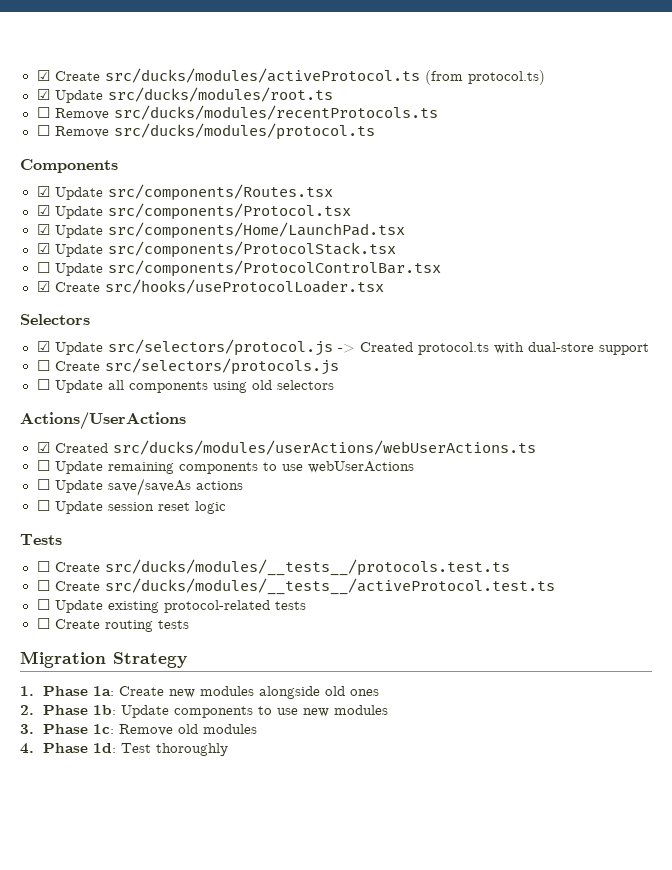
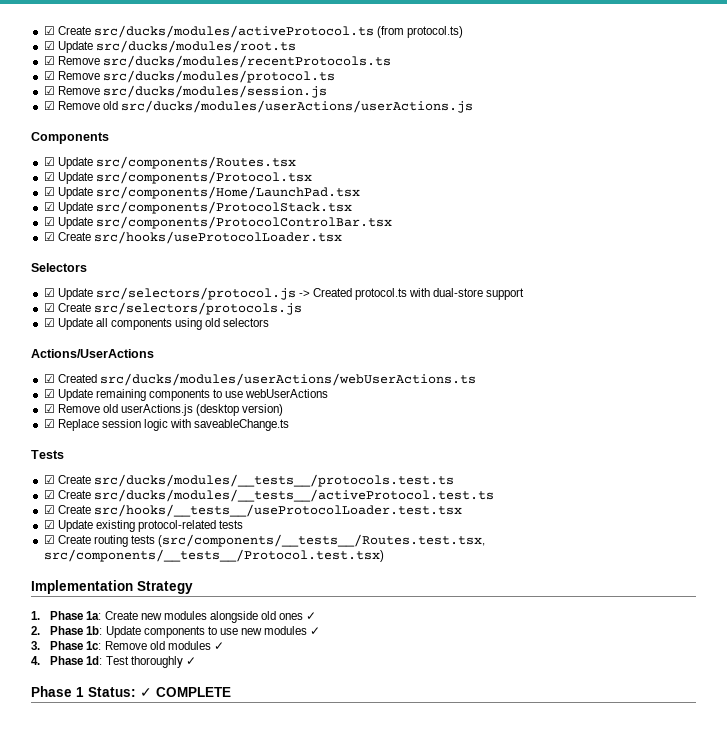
[36,107,50,118] ☐ -> [43,56,55,65] ☑
[36,125,50,136] ☐ -> [43,71,55,80] ☑
(375, 131) none -> [43,85,327,98] [43,100,473,113] // ☑ Remove src/ducks/modules/session.js // ☑ Remove old src/ducks/modules/userActions/userActions.js
[36,262,50,273] ☐ -> [43,217,55,226] ☑
[36,360,50,371] ☐ -> [43,303,55,312] ☑
[36,379,50,390] ☐ -> [43,318,55,327] ☑
[36,460,50,471] ☐ -> [43,389,55,398] ☑
[36,478,243,496] [36,500,190,514] ☐ Update save/saveAs actions // ☐ Update session reset -> [43,404,284,416] [43,419,141,431] ☑ Remove old userActions.js (desktop version) // ☑ Replace session
(226, 507) none -> [170,419,290,431] with saveableChange.ts
[36,561,50,572] ☐ -> [43,475,55,484] ☑
[36,580,50,591] ☐ -> [43,490,55,499] ☑
[36,599,50,610] ☐ -> [43,504,462,517] [43,520,55,529] ☑ Create src/hooks/__tests__/useProtocolLoader.test.tsx // ☑
[36,618,50,629] ☐ -> [43,535,55,544] ☑
[20,651,106,668] // Migration -> [158,534,486,547] [43,549,384,562] [31,580,133,594] (src/components/__tests__/Routes.test.tsx, src/components/__tests__/Protocol.test.tsx) // Implementation
(380, 692) none -> [306,612,317,620] ✓
(389, 710) none -> [310,627,321,635] ✓
(258, 729) none -> [213,642,224,650] ✓
(229, 749) none -> [185,657,196,665] [31,686,231,697] ✓ // Phase 1 Status: ✓ COMPLETE

